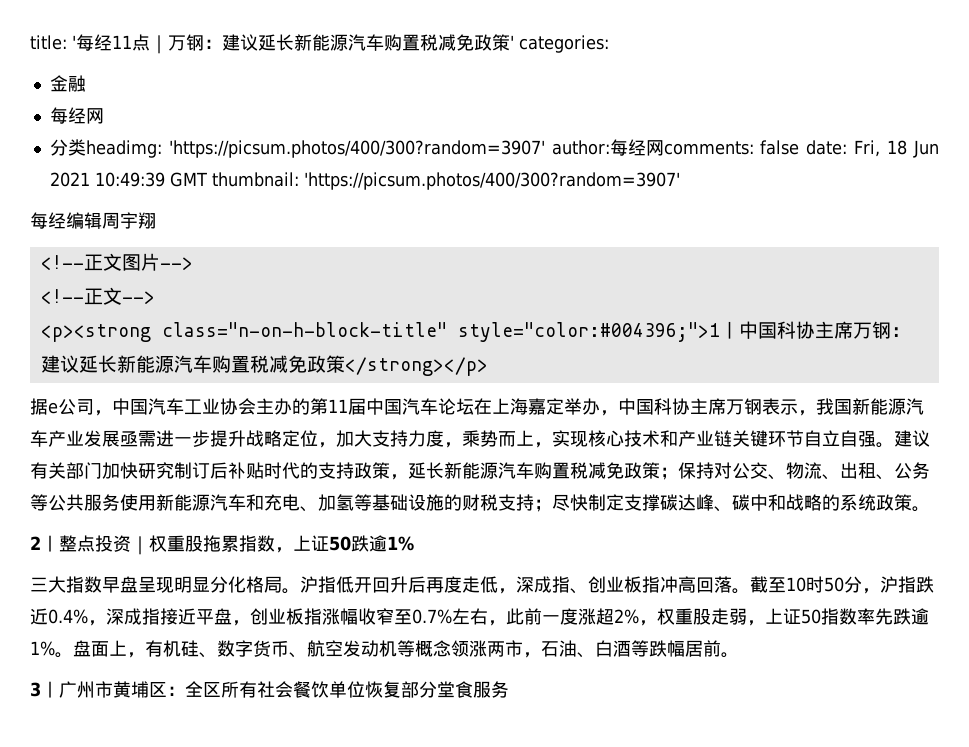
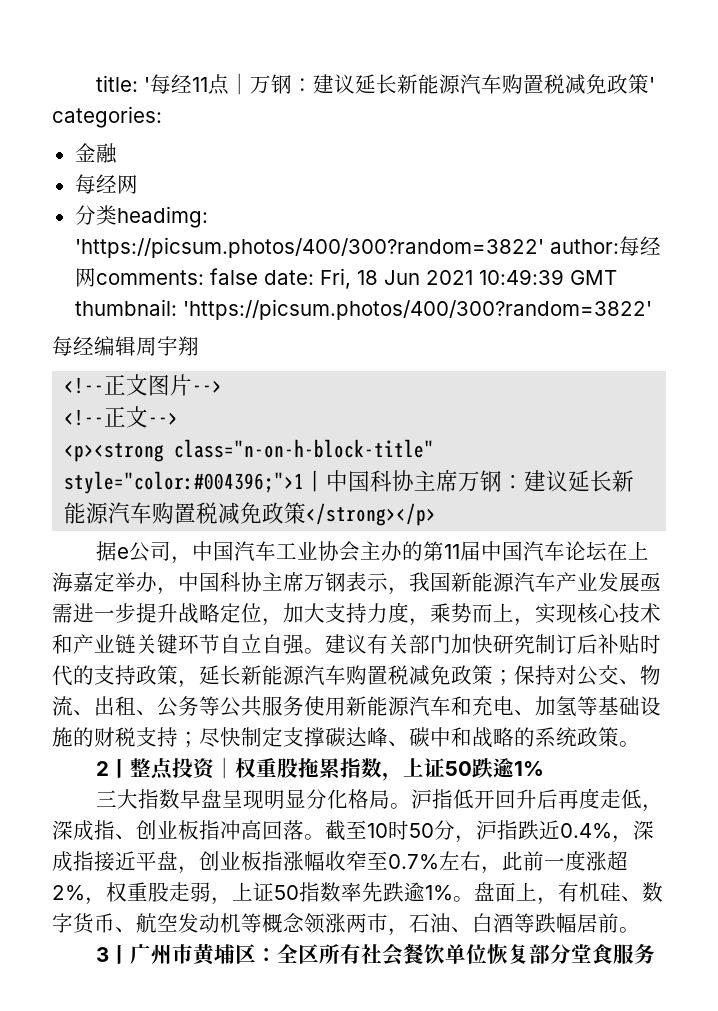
[168,140,545,158] 'https://picsum.photos/400/300?random=3907' -> [74,237,544,258] 'https://picsum.photos/400/300?random=3822'
[303,172,680,190] 'https://picsum.photos/400/300?random=3907' -> [182,299,652,320] 'https://picsum.photos/400/300?random=3822'

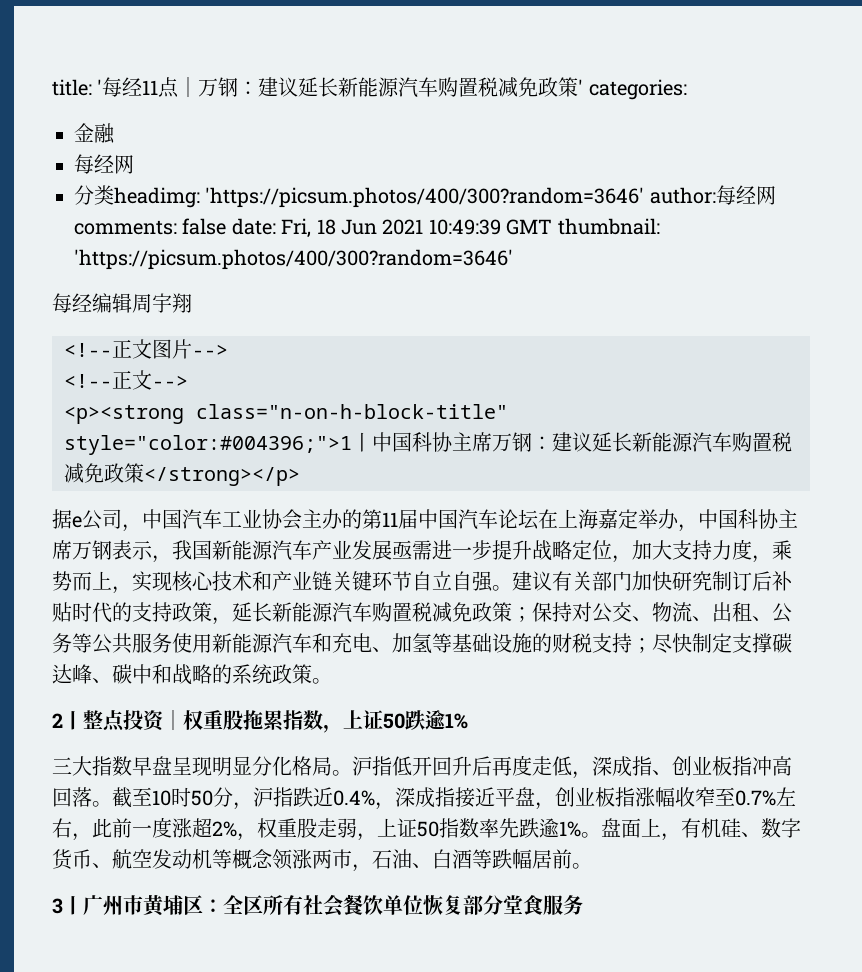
[74,237,544,258] 'https://picsum.photos/400/300?random=3822' -> [205,187,645,208] 'https://picsum.photos/400/300?random=3646'
[182,299,652,320] 'https://picsum.photos/400/300?random=3822' -> [74,249,513,270] 'https://picsum.photos/400/300?random=3646'

